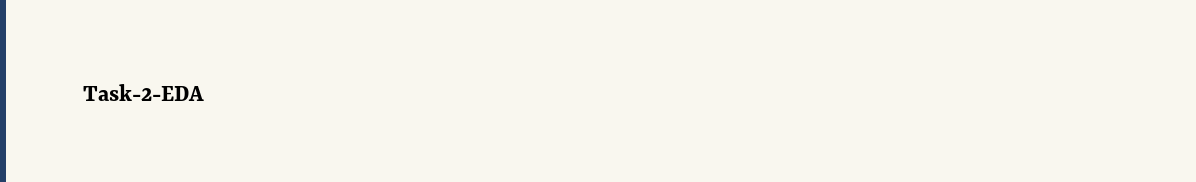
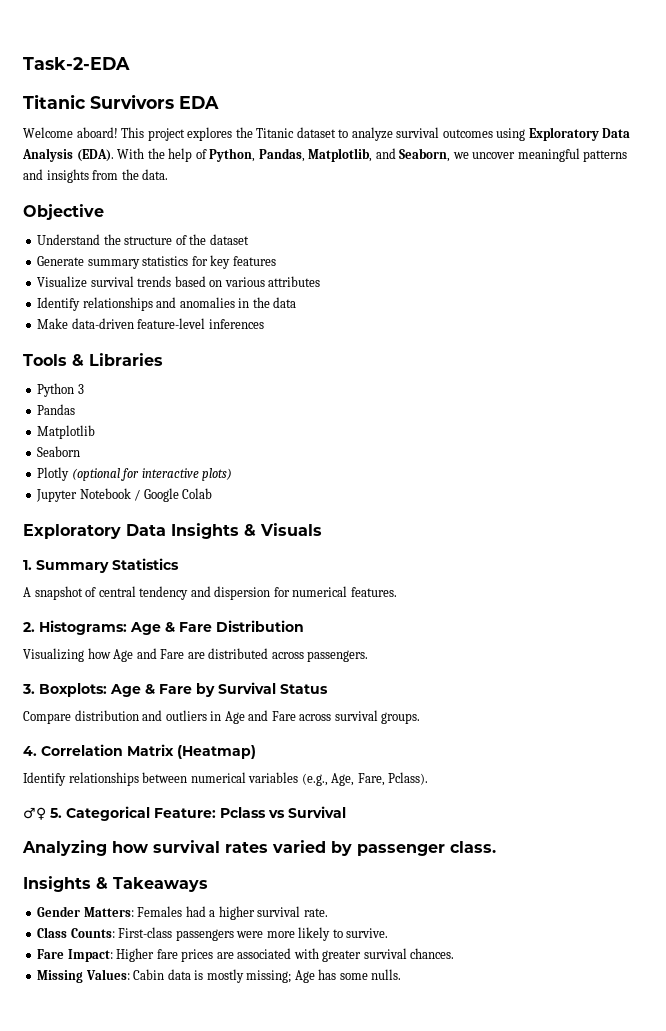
(204, 92) none -> [23,94,219,109] [23,127,631,141] [22,148,628,162] [23,169,169,183] [23,204,104,220] [37,234,249,245] [37,255,276,269] [37,276,321,288] [37,297,297,311] [37,318,264,329] [23,353,163,366] [37,383,84,397] [37,404,76,415] [37,425,96,439] [37,446,81,457] [37,467,233,481] [36,488,213,502] [23,523,322,539] [23,558,179,573] [23,586,397,600] [23,620,304,635] [23,648,369,662] [22,682,328,697] [23,710,421,724] [23,744,256,759] [23,772,429,786] [23,806,346,821] [22,840,496,856] [23,876,208,892] [37,906,328,920] [37,927,389,941] [37,948,455,962] [37,969,402,983] // Titanic Survivors EDA // Welcome aboard! This project explores the Titanic dataset to analyze survival outcomes using Exploratory Data Analysis (EDA). With the help of Python, Pandas, Matplotlib, and Seaborn, we uncover meaningful patterns and insights from the data. // Objective // Understand the structure of the dataset // Generate summary statistics for key features // Visualize survival trends based on various attributes // Identify relationships and anomalies in the data // Make data-driven feature-level inferences // Tools & Libraries // Python 3 // Pandas // Matplotlib // Seaborn // Plotly (optional for interactive plots) // Jupyter Notebook / Google Colab // Exploratory Data Insights & Visuals // 1. Summary Statistics // A snapshot of central tendency and dispersion for numerical features. // 2. Histograms: Age & Fare Distribution // Visualizing how Age and Fare are distributed across passengers. // 3. Boxplots: Age & Fare by Survival Status // Compare distribution and outliers in Age and Fare across survival groups. // 4. Correlation Matrix (Heatmap) // Identify relationships between numerical variables (e.g., Age, Fare, Pclass). // ♂♀ 5. Categorical Feature: Pclass vs Survival // Analyzing how survival rates varied by passenger class. // Insights & Takeaways // Gender Matters: Females had a higher survival rate. // Class Counts: First-class passengers were more likely to survive. // Fare Impact: Higher fare prices are associated with greater survival chances. // Missing Values: Cabin data is mostly missing; Age has some nulls.

